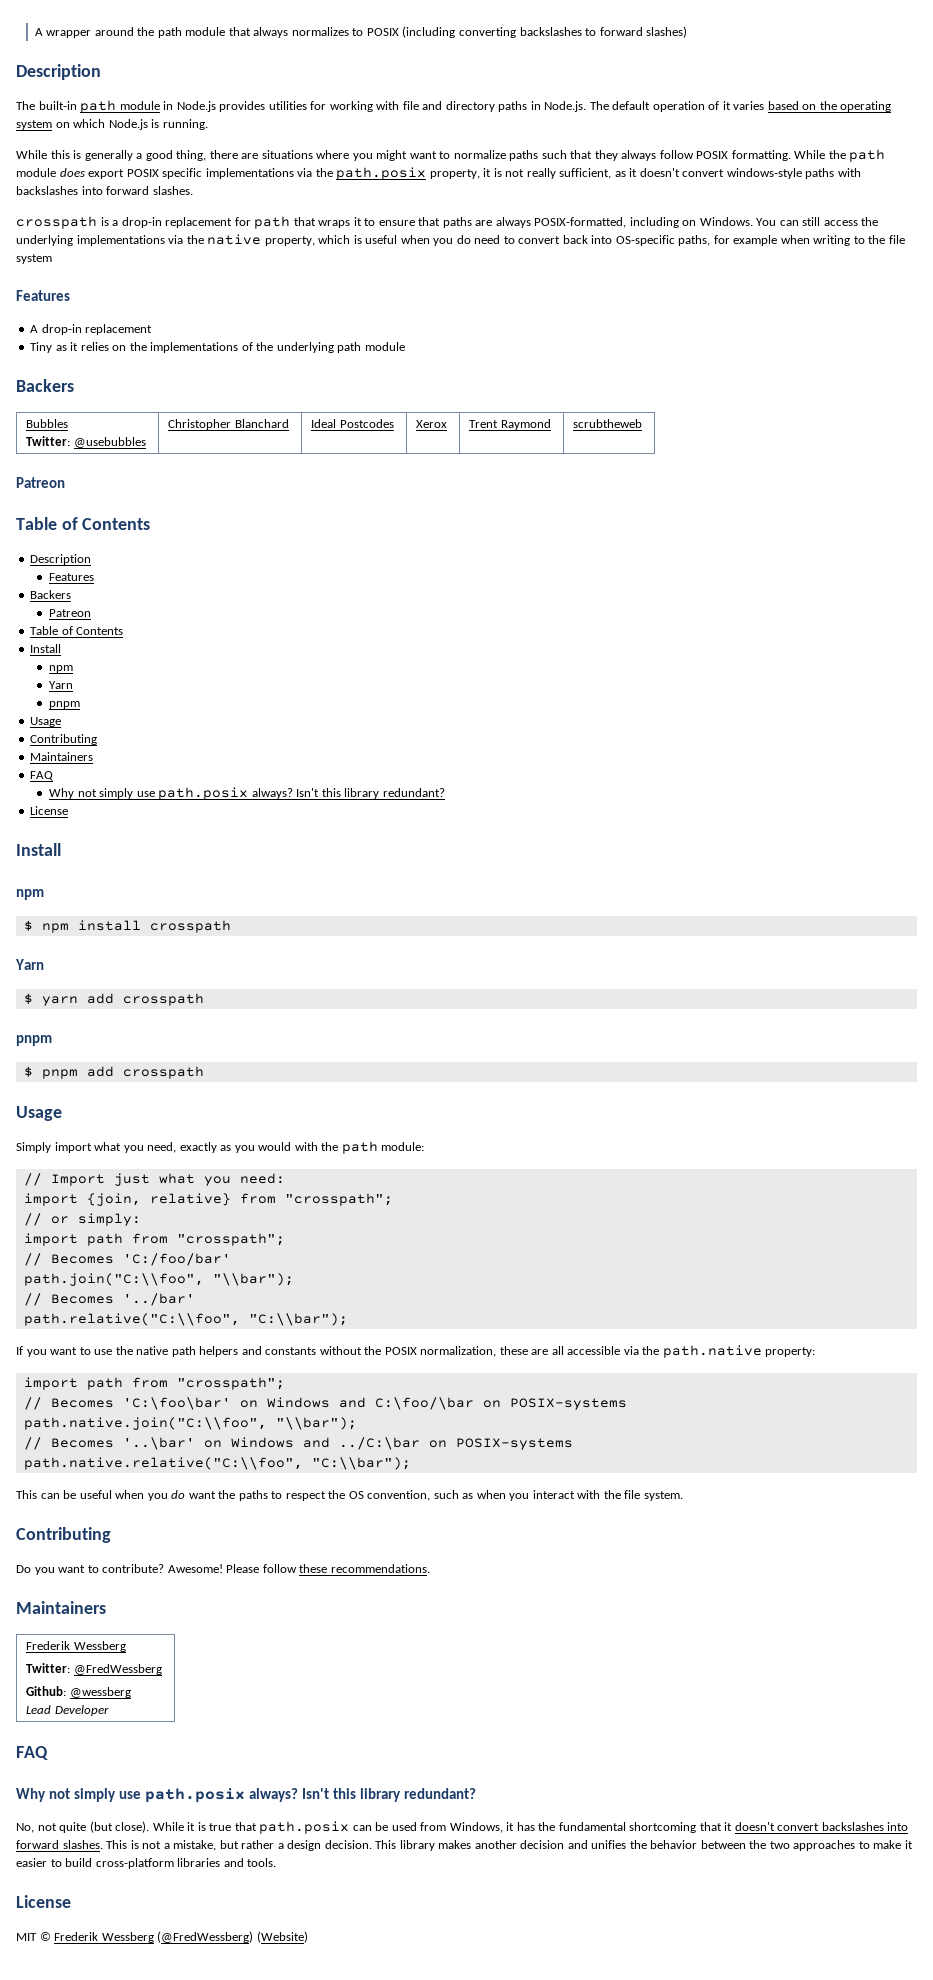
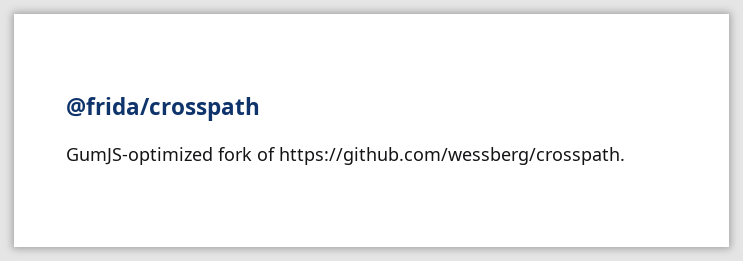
[34,26,688,38] [16,64,101,80] [16,100,892,113] [16,119,208,130] [16,149,886,162] [16,167,861,180] [16,186,193,195] [16,216,879,229] [16,234,905,246] [16,254,52,264] [16,290,70,301] [30,324,153,335] [30,342,405,353] [16,379,74,392] [26,419,69,428] [26,436,146,448] [168,419,289,430] [311,419,394,428] [416,420,448,428] [469,419,551,430] [573,419,643,428] [16,477,65,488] [16,517,151,530] [30,554,92,565] [49,573,95,581] [30,590,72,599] [49,609,92,617] [30,626,124,635] [30,644,62,653] [49,665,74,673] [49,681,74,689] [49,701,81,709] [30,717,62,727] [30,734,98,745] [30,752,94,761] [30,771,54,781] [49,787,445,800] [30,806,69,815] [16,843,61,856] [16,889,44,900] [23,920,231,933] [15,959,44,970] [23,993,204,1006] [16,1035,52,1046] [23,1066,204,1079] [16,1106,62,1121] [16,1141,425,1154] [23,1173,285,1186] [23,1193,393,1206] [23,1213,141,1226] [23,1233,285,1246] [23,1253,231,1266] [23,1273,294,1286] [23,1293,195,1306] [23,1313,348,1326] [16,1345,816,1358] [23,1377,285,1390] [23,1397,627,1410] [23,1417,357,1430] [23,1437,573,1450] [23,1457,411,1470] [16,1490,683,1501] [16,1527,111,1543] [16,1564,430,1575] [16,1601,106,1614] [26,1641,126,1652] [26,1663,162,1675] [26,1686,131,1698] [26,1705,109,1716] [16,1746,48,1760] [16,1788,477,1803] [16,1821,909,1834] [16,1840,913,1851] [16,1858,277,1869] [16,1895,71,1908] [16,1931,308,1943] A wrapper around the path module that always normalizes to POSIX (including converting backslashes to forward slashes) // Description // The built-in path module in Node.js provides utilities for working with file and directory paths in Node.js. The default operation of it varies based on the operating system on which Node.js is running. // While this is generally a good thing, there are situations where you might want to normalize paths such that they always follow POSIX formatting. While the path module does export POSIX specific implementations via the path.posix property, it is not really sufficient, as it doesn't convert windows-style paths with backslashes into forward slashes. // crosspath is a drop-in replacement for path that wraps it to ensure that paths are always POSIX-formatted, including on Windows. You can still access the underlying implementations via the native property, which is useful when you do need to convert back into OS-specific paths, for example when writing to the file system // Features // A drop-in replacement // Tiny as it relies on the implementations of the underlying path module // Backers // Bubbles // Twitter: @usebubbles | Christopher Blanchard | Ideal Postcodes | Xerox | Trent Raymond | scrubtheweb // Patreon // Table of Contents // Description // Features // Backers // Patreon // Table of Contents // Install // npm // Yarn // pnpm // Usage // Contributing // Maintainers // FAQ // Why not simply use path.posix always? Isn't this library redundant? // License // Install // npm // $ npm install crosspath // Yarn // $ yarn add crosspath // pnpm // $ pnpm add crosspath // Usage // Simply import what you need, exactly as you would with the path module: // // Import just what you need: // import {join, relative} from "crosspath"; // // or simply: // import path from "crosspath"; // // Becomes 'C:/foo/bar' // path.join("C:\\foo", "\\bar"); // // Becomes '../bar' // path.relative("C:\\foo", "C:\\bar"); // If you want to use the native path helpers and constants without the POSIX normalization, these are all accessible via the path.native property: // import path from "crosspath"; // // Becomes 'C:\foo\bar' on Windows and C:\foo/\bar on POSIX-systems // path.native.join("C:\\foo", "\\bar"); // // Becomes '..\bar' on Windows and ../C:\bar on POSIX-systems // path.native.relative("C:\\foo", "C:\\bar"); // This can be useful when you do want the paths to respect the OS convention, such as when you interact with the file system. // Contributing // Do you want to contribute? Awesome! Please follow these recommendations. // Maintainers // Frederik Wessberg // Twitter: @FredWessberg // Github: @wessberg // Lead Developer // FAQ // Why not simply use path.posix always? Isn't this library redundant? // No, not quite (but close). While it is true that path.posix can be used from Windows, it has the fundamental shortcoming that it doesn't convert backslashes into forward slashes. This is not a mistake, but rather a design decision. This library makes another decision and unifies the behavior between the two approaches to make it easier to build cross-platform libraries and tools. // License // MIT © Frederik Wessberg (@FredWessberg) (Website) -> [66,97,260,121] [66,147,625,165] @frida/crosspath // GumJS-optimized fork of https://github.com/wessberg/crosspath.

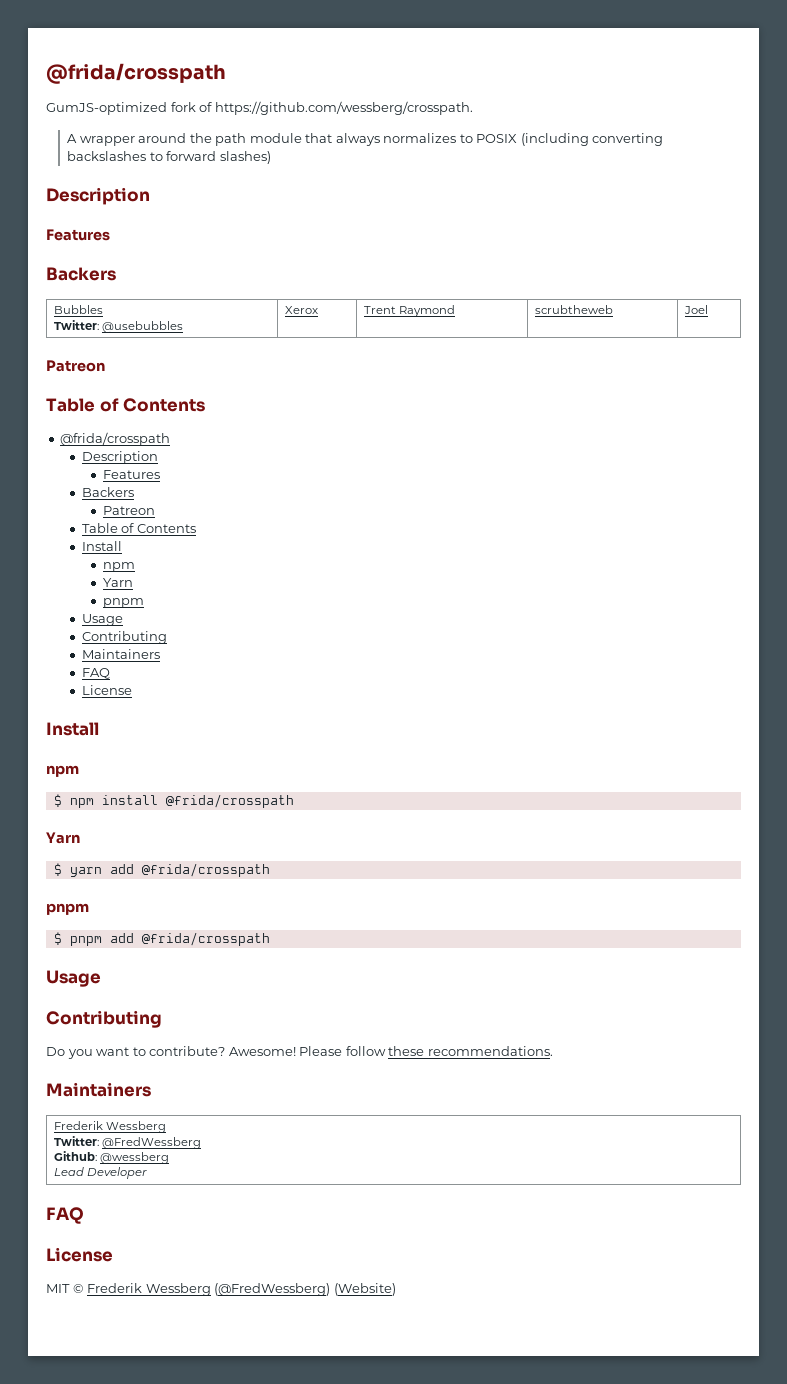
(625, 156) none -> [67,133,664,146] [67,151,271,164] [46,187,150,205] [46,229,110,241] [46,267,116,281] [53,305,103,314] [53,320,184,333] [284,306,318,314] [363,305,456,317] [534,305,613,314] [683,305,708,314] [46,360,105,372] [46,398,206,412] [60,432,171,446] [81,451,158,464] [102,470,160,479] [81,487,134,497] [102,506,155,515] [81,523,196,533] [81,541,122,551] [102,562,135,572] [102,578,133,587] [102,598,144,608] [81,614,123,626] [81,631,167,644] [81,649,160,659] [81,668,110,679] [81,685,132,695] [46,722,99,736] [46,765,79,777] [53,794,294,808] [46,832,80,844] [53,863,270,877] [46,903,89,915] [53,932,270,946] [46,970,101,987] [46,1010,162,1028] [46,1046,553,1059] [46,1082,151,1097] [53,1121,167,1133] [53,1136,202,1149] [53,1151,170,1164] [53,1167,148,1179] [46,1207,84,1224] [46,1247,113,1262] [46,1283,396,1296] // A wrapper around the path module that always normalizes to POSIX (including converting backslashes to forward slashes) // Description // Features // Backers // Bubbles // Twitter: @usebubbles | Xerox | Trent Raymond | scrubtheweb | Joel // Patreon // Table of Contents // @frida/crosspath // Description // Features // Backers // Patreon // Table of Contents // Install // npm // Yarn // pnpm // Usage // Contributing // Maintainers // FAQ // License // Install // npm // $ npm install @frida/crosspath // Yarn // $ yarn add @frida/crosspath // pnpm // $ pnpm add @frida/crosspath // Usage // Contributing // Do you want to contribute? Awesome! Please follow these recommendations. // Maintainers // Frederik Wessberg // Twitter: @FredWessberg // Github: @wessberg // Lead Developer // FAQ // License // MIT © Frederik Wessberg (@FredWessberg) (Website)

